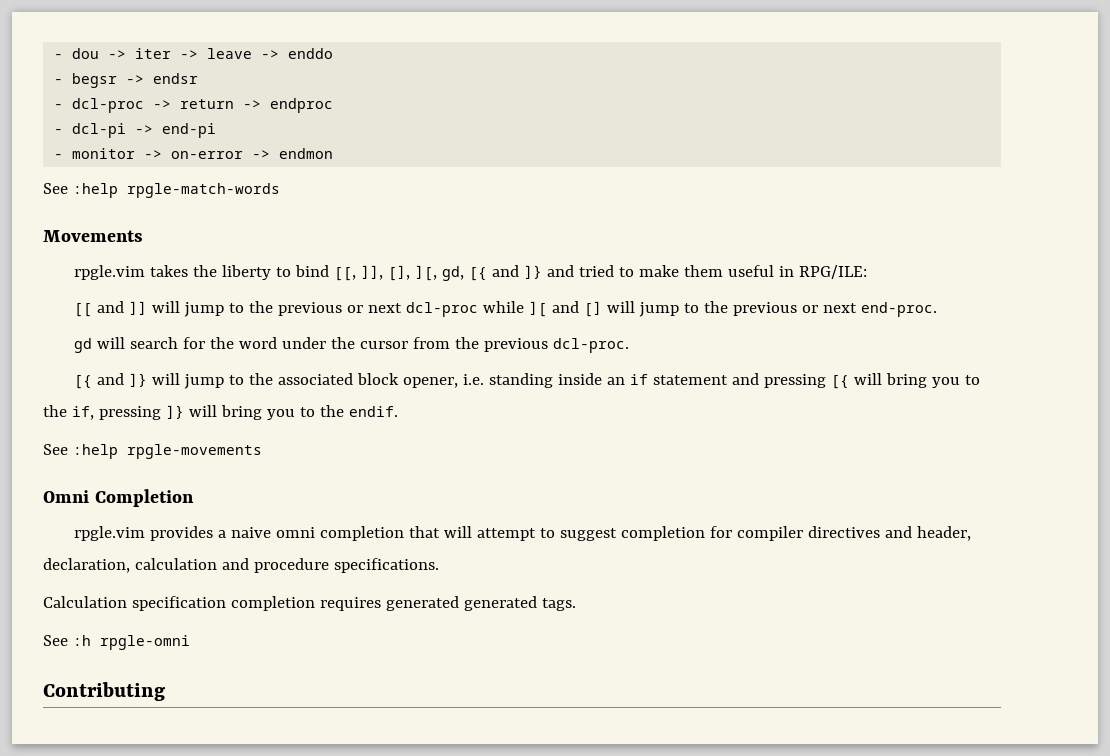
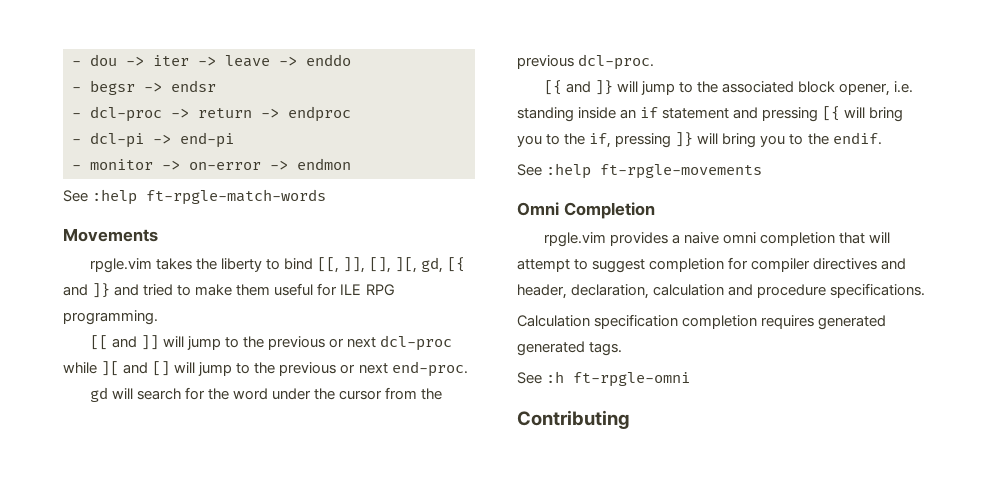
[126,183,280,198] rpgle-match-words -> [146,189,327,205] ft-rpgle-match-words
[778,265,867,279] in RPG/ILE: -> [317,283,395,296] [63,310,158,325] for ILE RPG programming.
[126,444,262,459] rpgle-movements -> [600,164,763,179] ft-rpgle-movements
[99,635,190,650] rpgle-omni -> [573,372,691,387] ft-rpgle-omni

